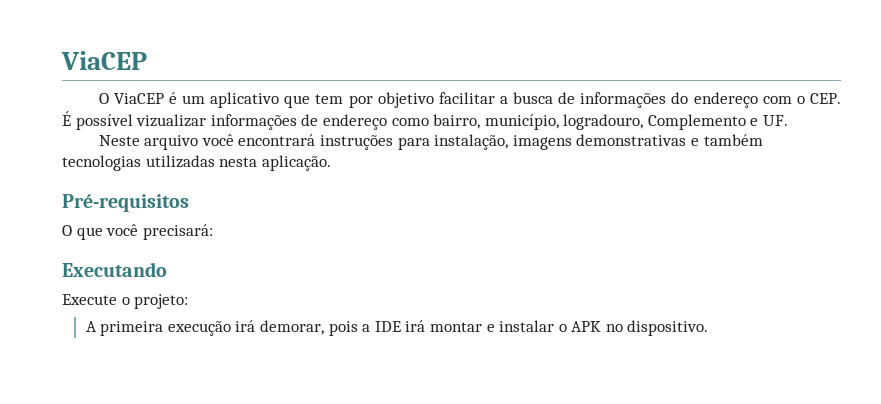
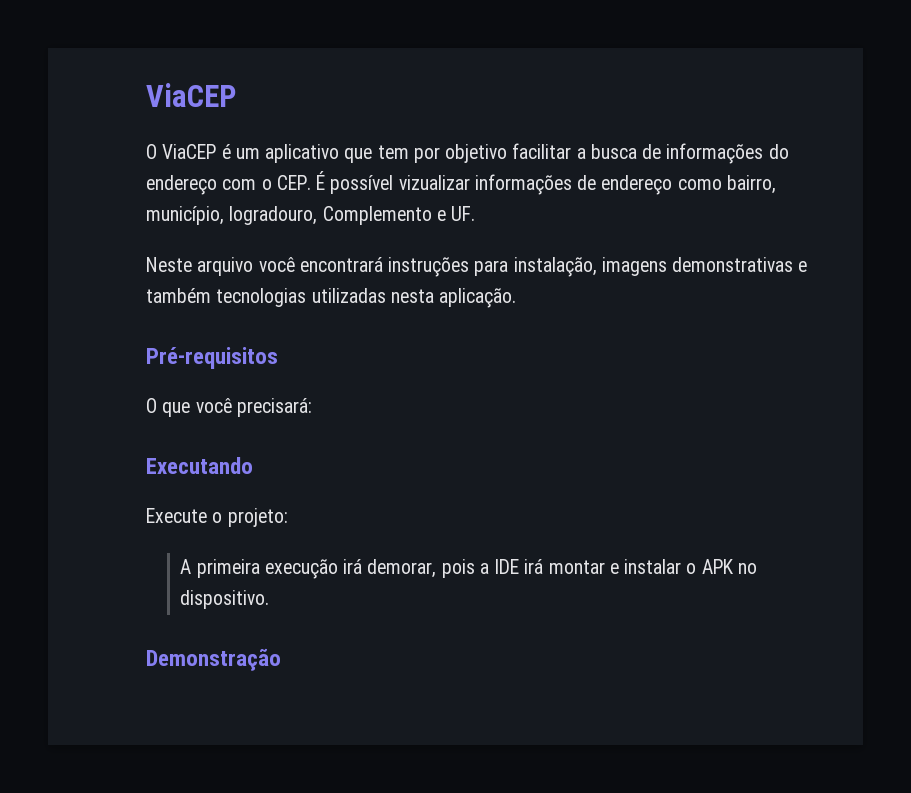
(709, 328) none -> [146,648,281,671] // Demonstração

